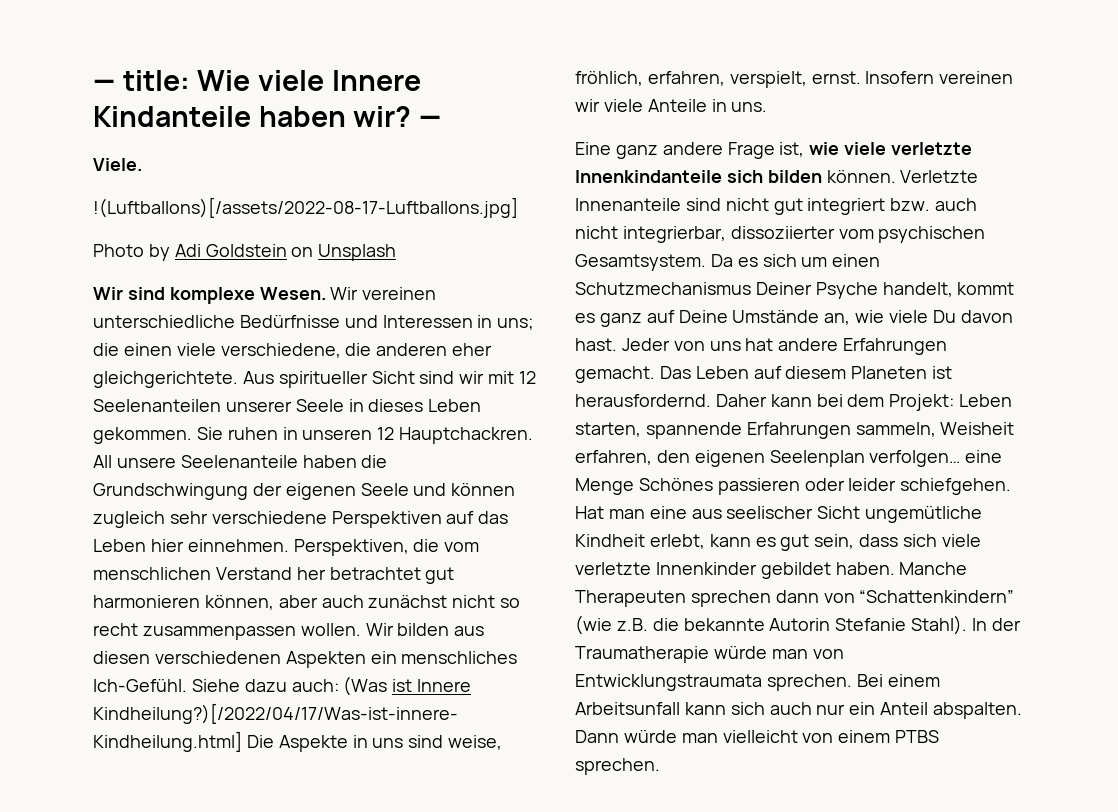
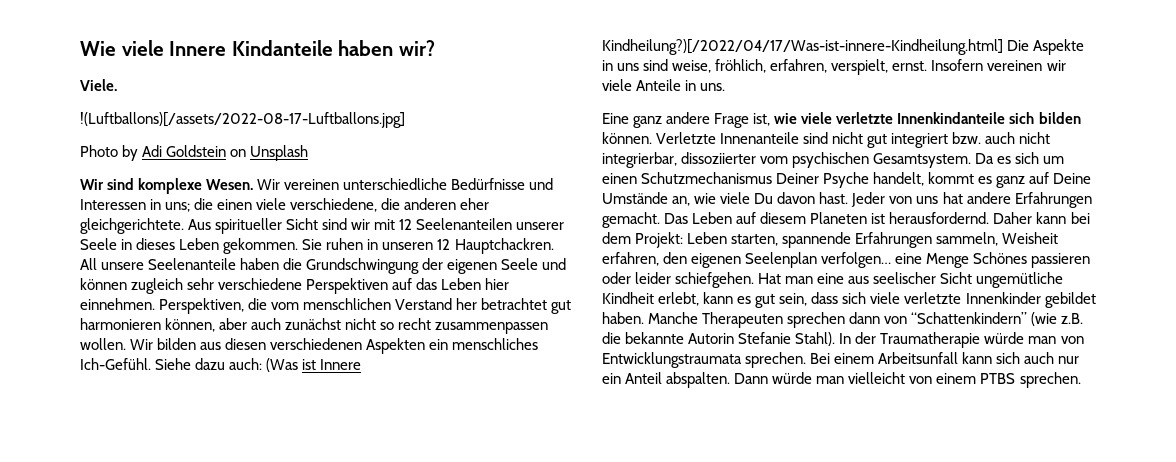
[93,70,190,91] — title: -> (80, 48) none
[419,115,442,127] — -> (435, 48) none

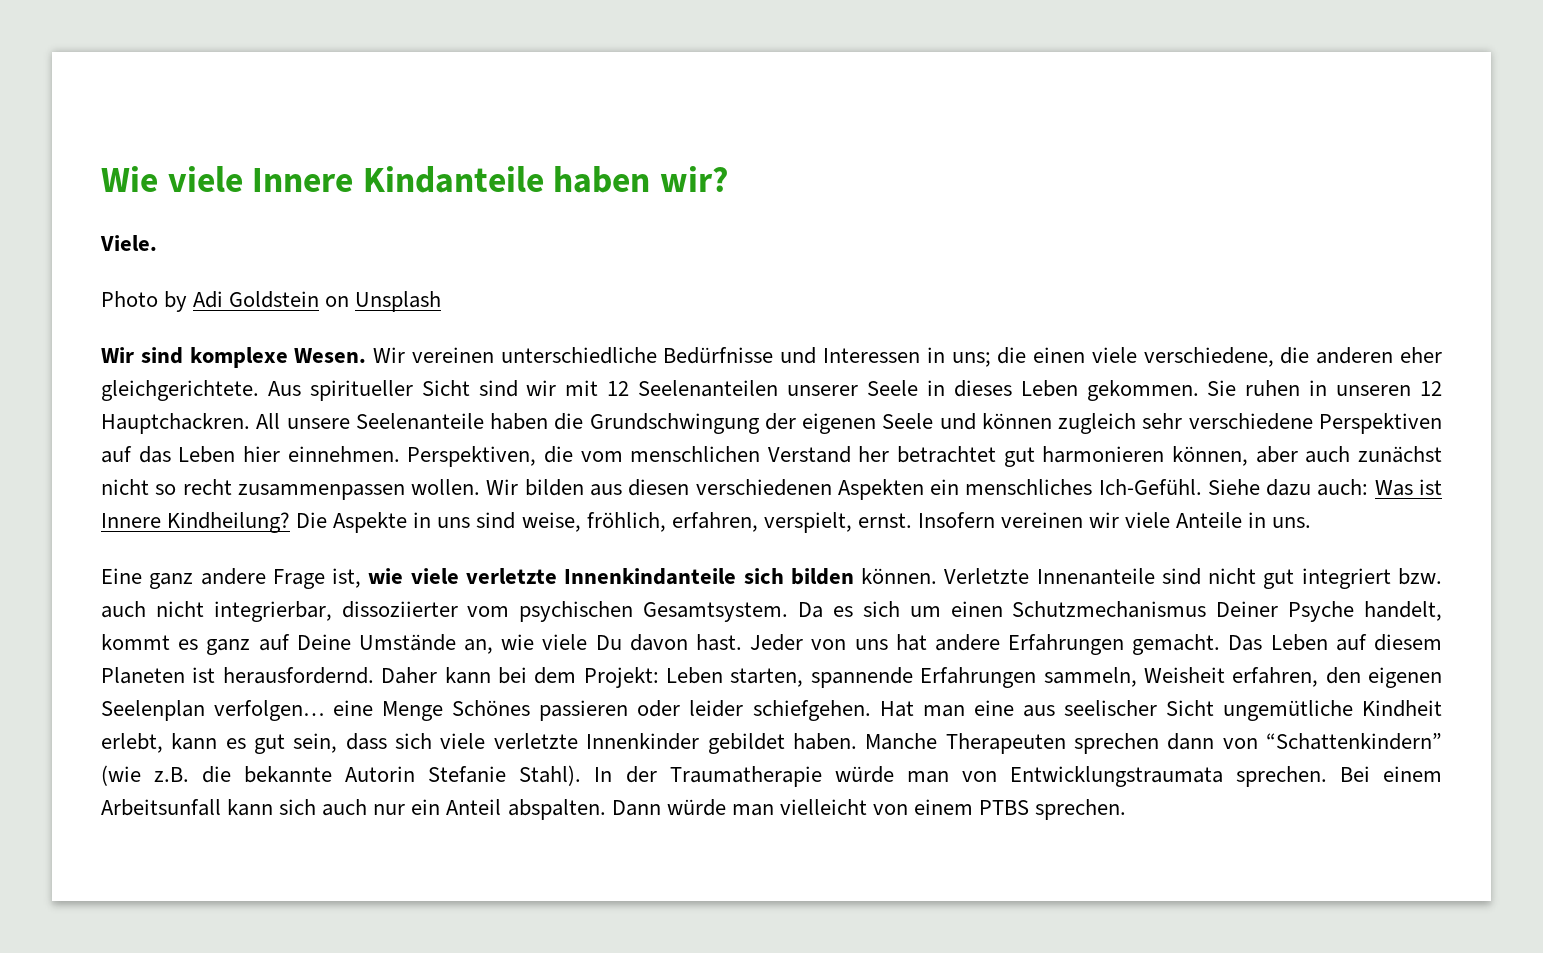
[80,112,405,128] // !(Luftballons)[/assets/2022-08-17-Luftballons.jpg] -> (157, 243) none
[266,358,299,372] (Was -> [1374,480,1413,496] Was
[602,39,1003,55] Kindheilung?)[/2022/04/17/Was-ist-innere-Kindheilung.html] -> [167,512,291,533] Kindheilung?

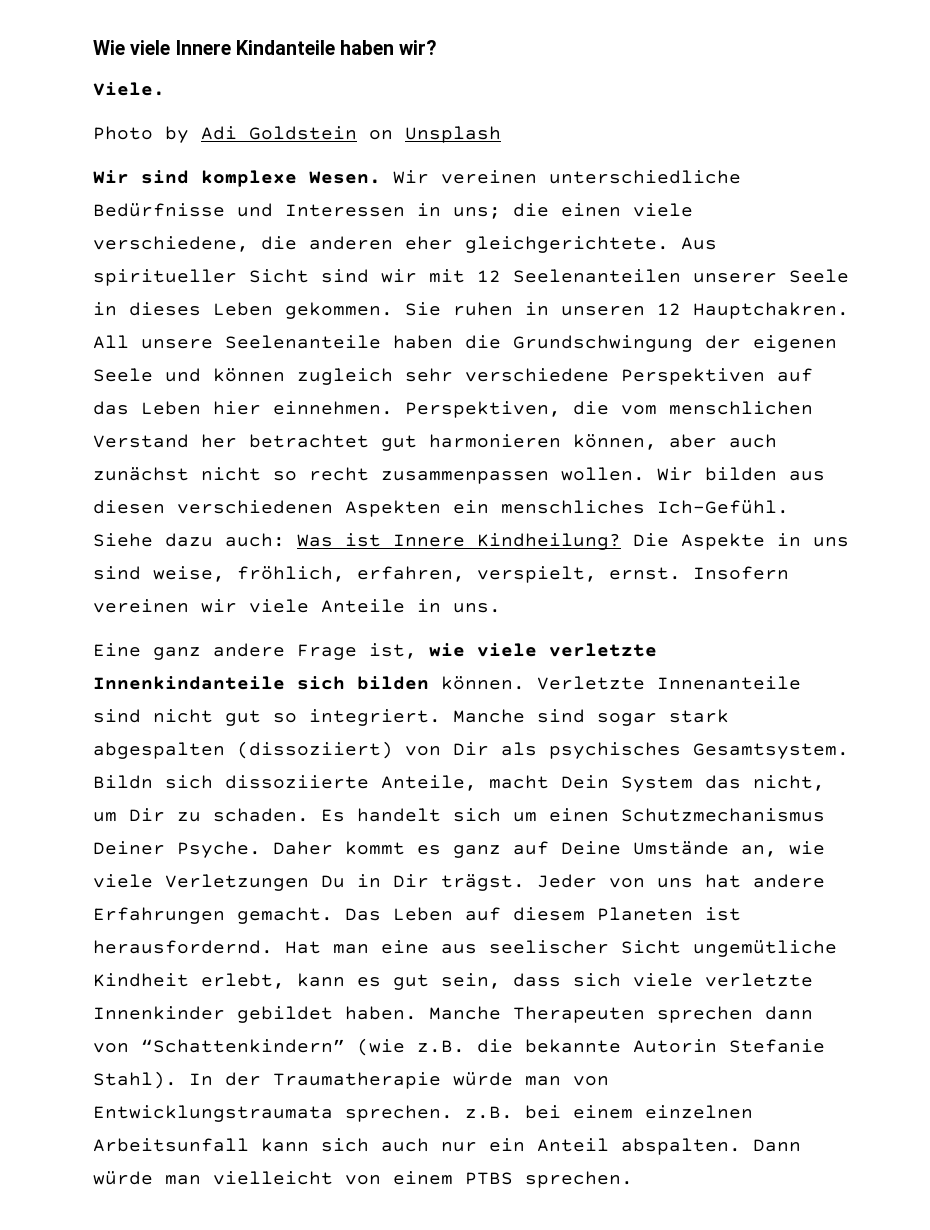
[101,413,250,434] Hauptchackren. -> [693,302,849,319] Hauptchakren.
[1301,568,1442,589] [101,601,853,622] integriert bzw. auch nicht integrierbar, dissoziierter vom psychischen Gesamtsystem. Da es -> [273,709,729,726] [93,741,849,759] [93,775,825,792] [93,808,441,822] so integriert. Manche sind sogar stark abgespalten (dissoziiert) von Dir als psychisches Gesamtsystem. Bildn sich dissoziierte Anteile, macht Dein System das nicht, um Dir zu schaden. Es handelt
[1288,601,1442,622] Psyche handelt, -> [177,841,333,858] Psyche. Daher
[595,634,742,651] Du davon hast. -> [165,874,525,891] Verletzungen Du in Dir trägst.
[381,667,1442,688] [101,700,871,721] Daher kann bei dem Projekt: Leben starten, spannende Erfahrungen sammeln, Weisheit erfahren, den eigenen Seelenplan verfolgen… eine Menge Schönes passieren oder leider schiefgehen. -> (273, 947) none
[1339,766,1442,782] Bei einem -> [465,1105,753,1119] z.B. bei einem einzelnen

